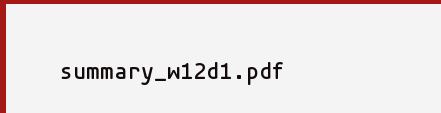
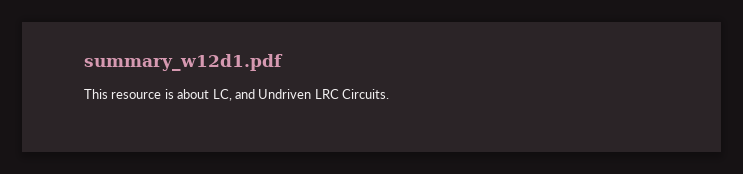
(284, 73) none -> [84,89,389,101] // This resource is about LC, and Undriven LRC Circuits.

